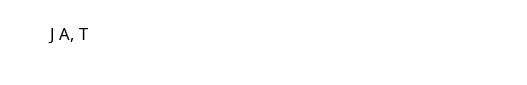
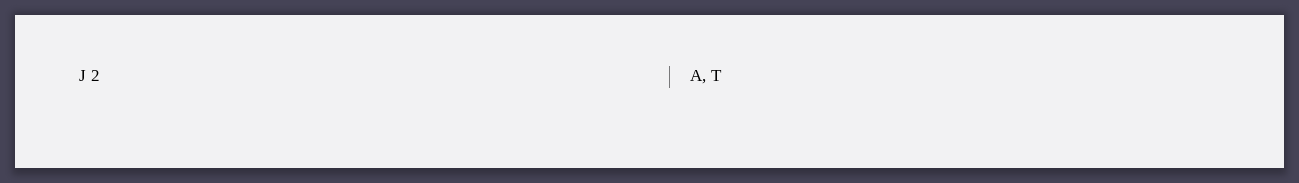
(55, 36) none -> [90,70,100,81] 2 //

